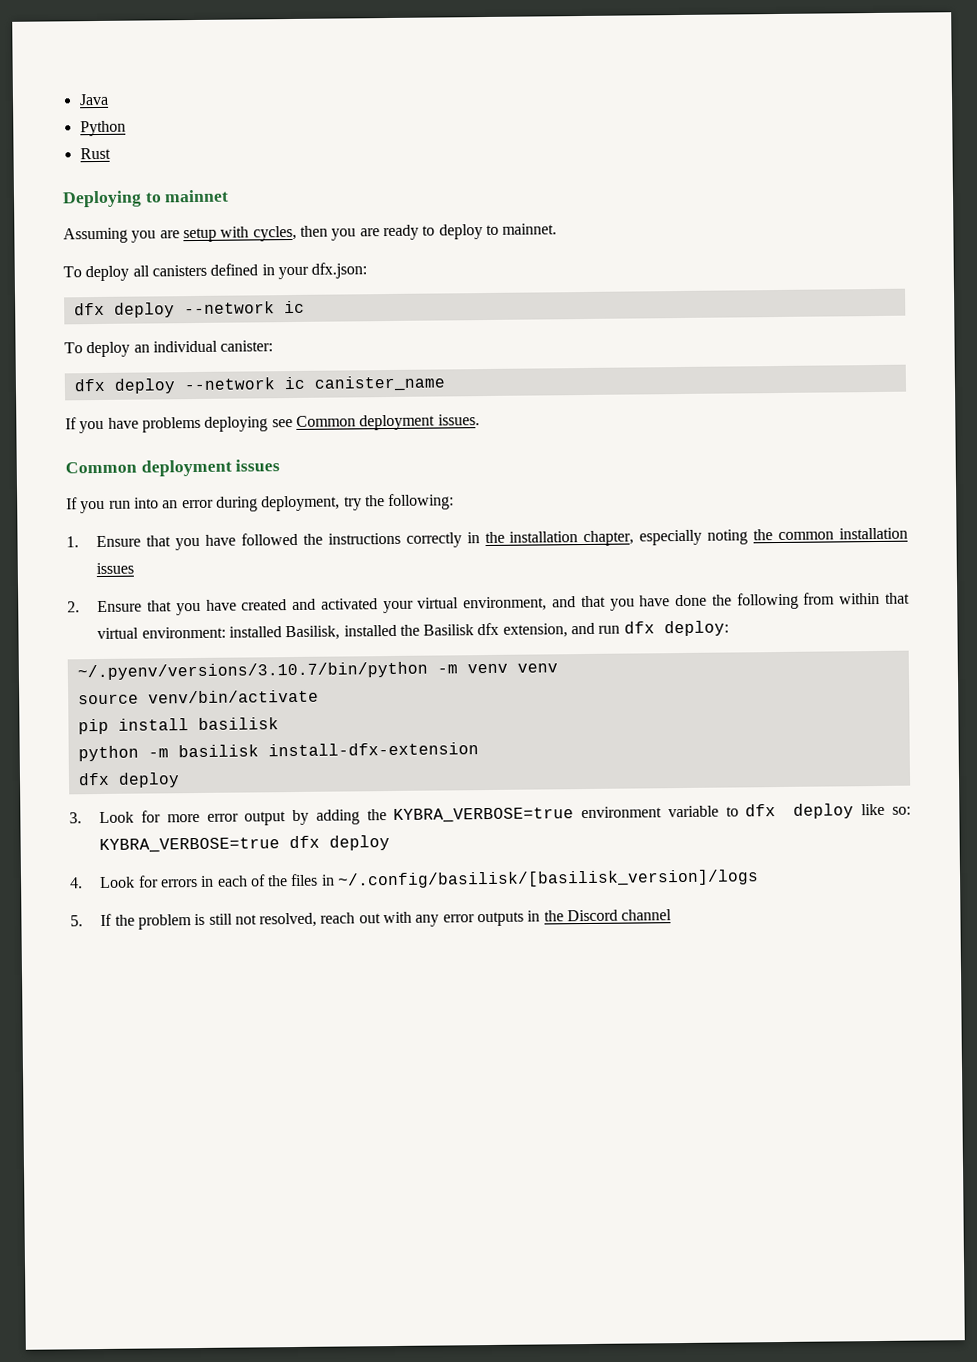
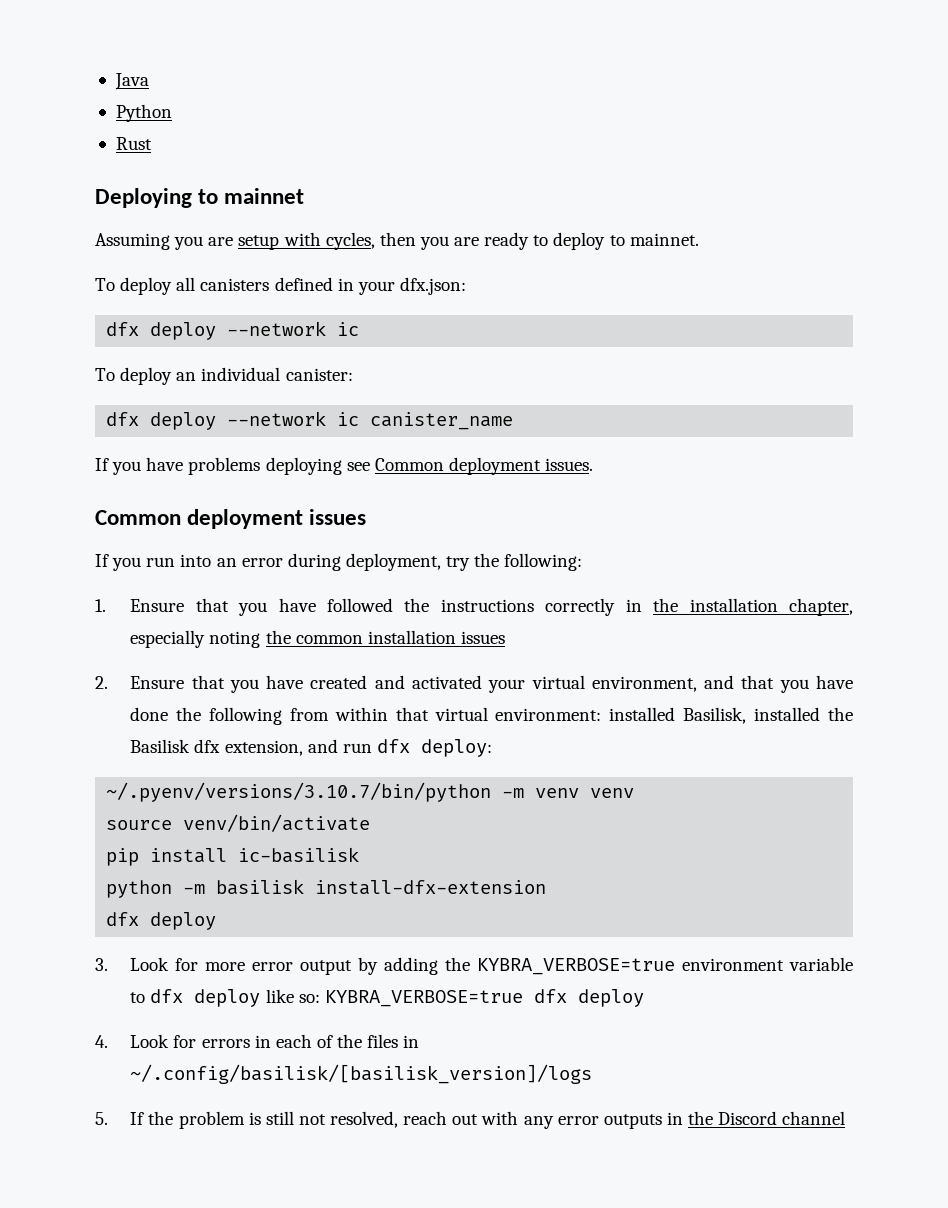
[197,717,279,730] basilisk -> [238,847,360,863] ic-basilisk

